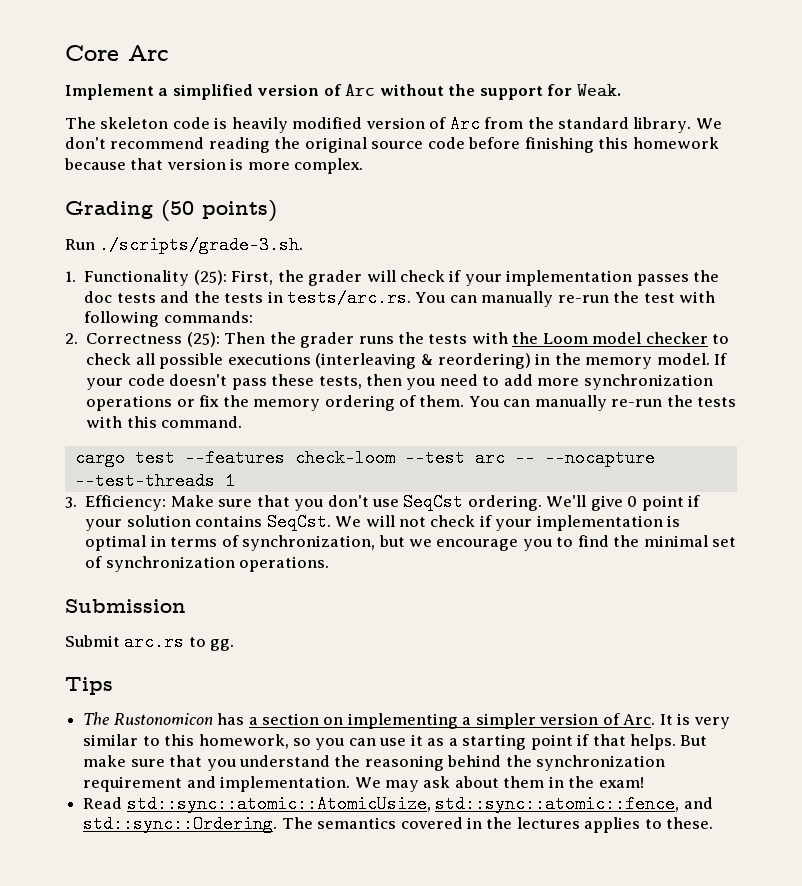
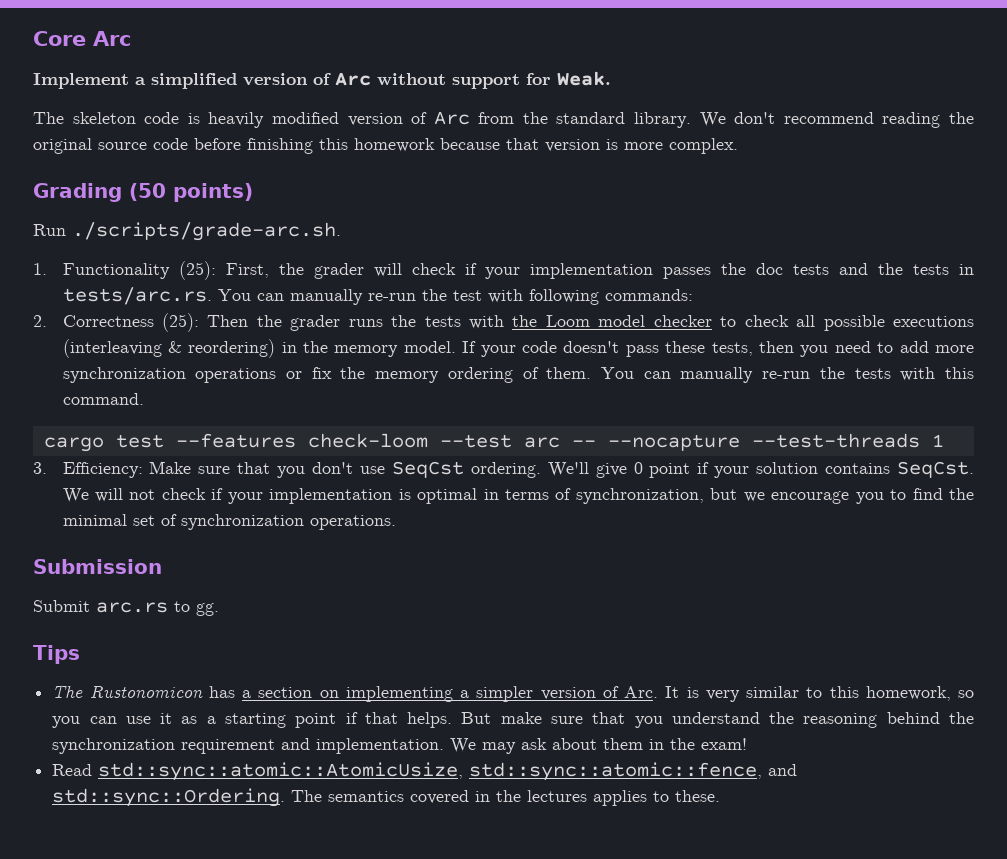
[448,84,476,96] the -> (446, 79) none
[99,236,304,254] ./scripts/grade-3.sh. -> [72,222,341,241] ./scripts/grade-arc.sh.

